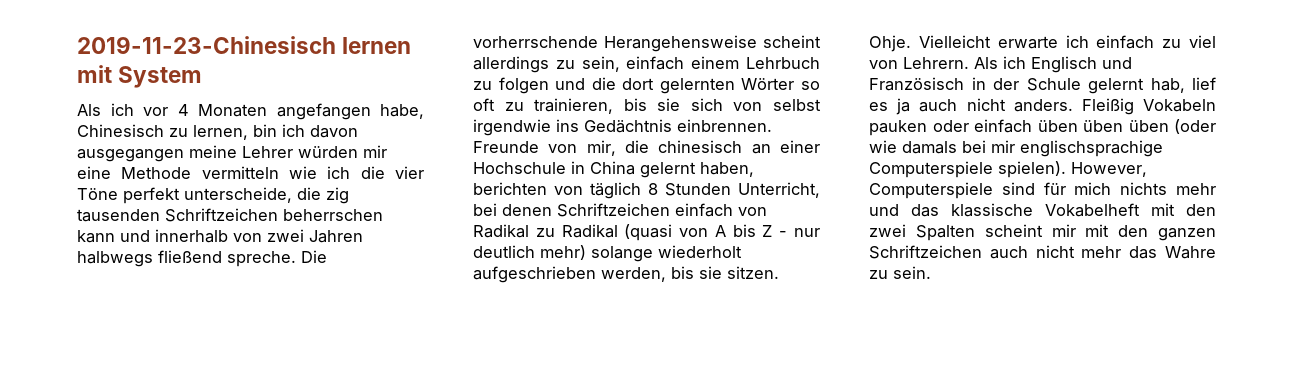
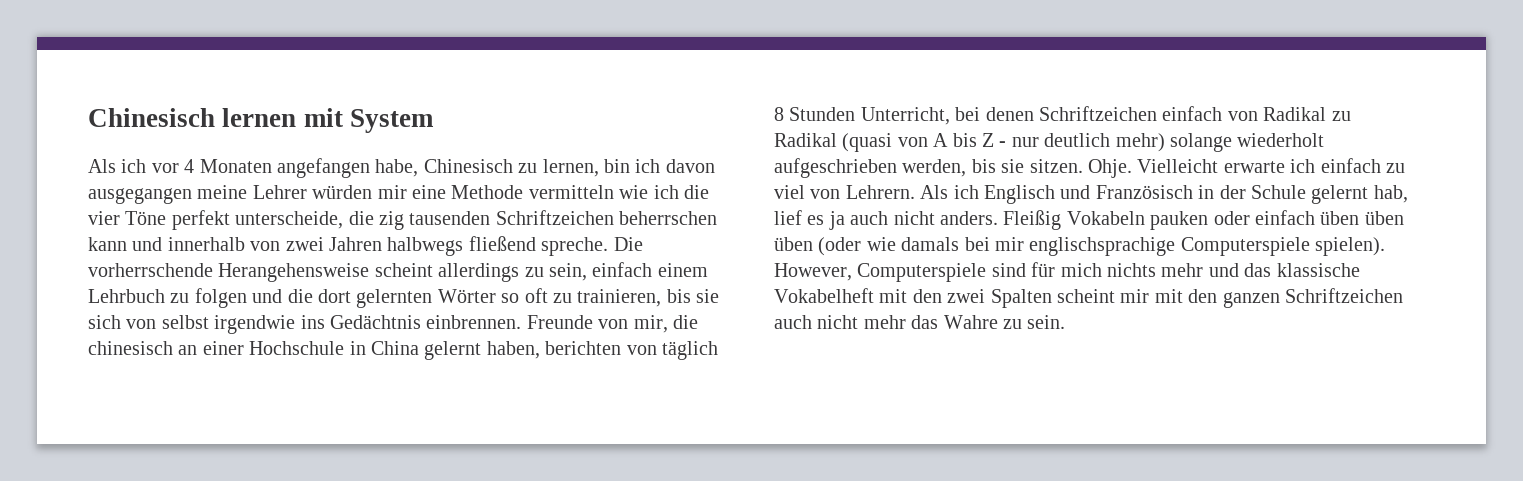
[77,36,336,54] 2019-11-23-Chinesisch -> [88,108,215,127] Chinesisch

